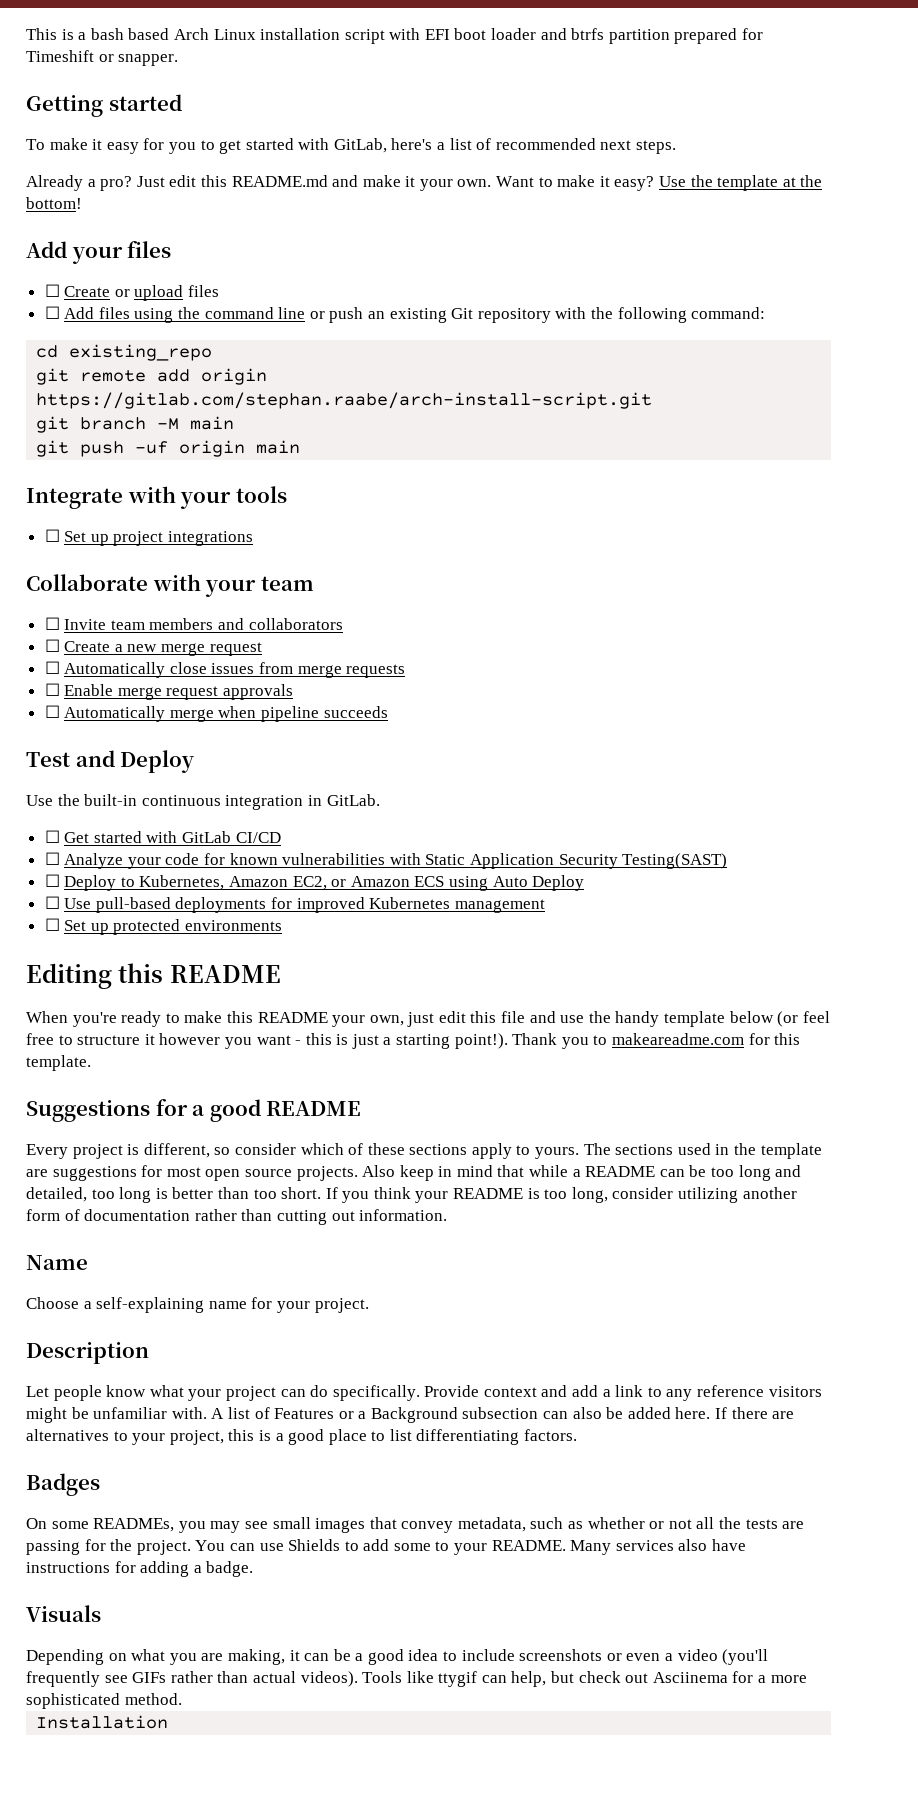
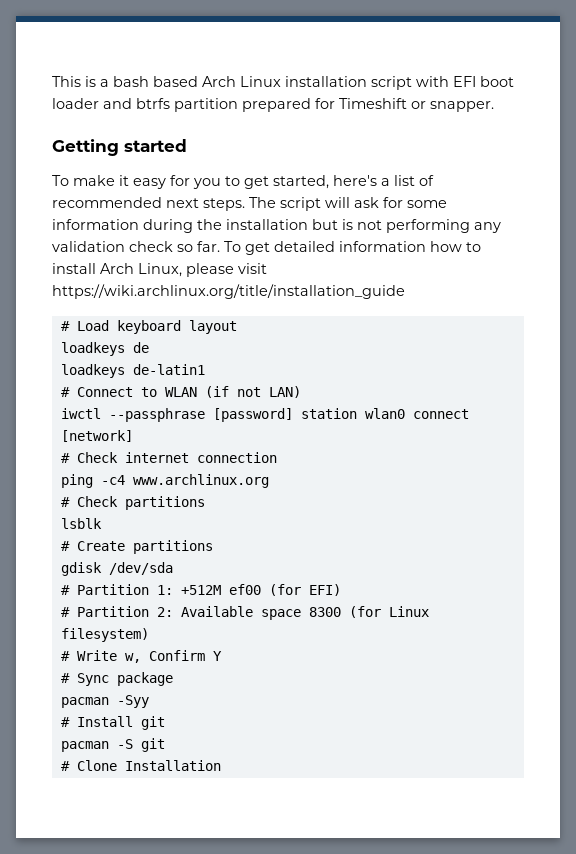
[245,138,387,153] started with GitLab, -> [273,175,329,189] started,
[26,175,823,191] [26,197,82,209] [26,241,172,264] [44,284,220,301] [44,306,766,323] [36,344,213,361] [36,368,268,385] [36,392,653,409] [36,416,235,433] [36,440,301,457] [26,486,287,509] [44,529,254,546] [26,574,314,597] [44,617,343,630] [44,639,262,656] [44,661,406,678] [44,683,294,700] [44,705,388,722] [26,750,195,773] [26,794,380,810] [44,830,281,843] [44,852,728,869] [44,874,585,891] [44,896,545,913] [44,918,283,935] [26,963,281,989] [26,1011,830,1027] [26,1033,801,1049] [26,1055,91,1071] [26,1099,362,1122] [26,1143,822,1159] [26,1165,802,1181] [26,1187,797,1203] [26,1209,448,1225] [26,1255,88,1270] [26,1297,369,1313] [26,1342,149,1364] [26,1385,822,1401] [26,1407,795,1423] [26,1429,578,1445] [26,1473,100,1496] [26,1517,805,1533] [26,1539,747,1555] [26,1561,254,1577] [26,1605,101,1622] [26,1649,769,1665] [26,1671,807,1687] [26,1693,182,1709] // Already a pro? Just edit this README.md and make it your own. Want to make it easy? Use the template at the bottom! // Add your files // ☐ Create or upload files // ☐ Add files using the command line or push an existing Git repository with the following command: // cd existing_repo // git remote add origin https://gitlab.com/stephan.raabe/arch-install-script.git // git branch -M main // git push -uf origin main // Integrate with your tools // ☐ Set up project integrations // Collaborate with your team // ☐ Invite team members and collaborators // ☐ Create a new merge request // ☐ Automatically close issues from merge requests // ☐ Enable merge request approvals // ☐ Automatically merge when pipeline succeeds // Test and Deploy // Use the built-in continuous integration in GitLab. // ☐ Get started with GitLab CI/CD // ☐ Analyze your code for known vulnerabilities with Static Application Security Testing(SAST) // ☐ Deploy to Kubernetes, Amazon EC2, or Amazon ECS using Auto Deploy // ☐ Use pull-based deployments for improved Kubernetes management // ☐ Set up protected environments // Editing this README // When you're ready to make this README your own, just edit this file and use the handy template below (or feel free to structure it however you want - this is just a starting point!). Thank you to makeareadme.com for this template. // Suggestions for a good README // Every project is different, so consider which of these sections apply to yours. The sections used in the template are suggestions for most open source projects. Also keep in mind that while a README can be too long and detailed, too long is better than too short. If you think your README is too long, consider utilizing another form of documentation rather than cutting out information. // Name // Choose a self-explaining name for your project. // Description // Let people know what your project can do specifically. Provide context and add a link to any reference visitors might be unfamiliar with. A list of Features or a Background subsection can also be added here. If there are alternatives to your project, this is a good place to list differentiating factors. // Badges // On some READMEs, you may see small images that convey metadata, such as whether or not all the tests are passing for the project. You can use Shields to add some to your README. Many services also have instructions for adding a badge. // Visuals // Depending on what you are making, it can be a good idea to include screenshots or even a video (you'll frequently see GIFs rather than actual videos). Tools like ttygif can help, but check out Asciinema for a more sophisticated method. // -> [249,197,447,211] [52,219,501,233] [52,241,481,255] [52,263,267,277] [52,284,405,299] [60,320,237,334] [60,342,149,356] [60,364,205,378] [60,386,301,398] [60,408,469,422] [60,430,133,442] [60,452,277,463] [60,474,269,488] [60,496,205,510] [60,518,102,529] [60,540,213,554] [60,562,173,576] [60,584,341,596] [60,606,429,620] [60,628,149,642] [60,650,222,663] [60,672,173,686] [60,695,149,708] [60,716,165,730] [60,738,165,752] [60,760,117,771] The script will ask for some information during the installation but is not performing any validation check so far. To get detailed information how to install Arch Linux, please visit https://wiki.archlinux.org/title/installation_guide // # Load keyboard layout // loadkeys de // loadkeys de-latin1 // # Connect to WLAN (if not LAN) // iwctl --passphrase [password] station wlan0 connect [network] // # Check internet connection // ping -c4 www.archlinux.org // # Check partitions // lsblk // # Create partitions // gdisk /dev/sda // # Partition 1: +512M ef00 (for EFI) // # Partition 2: Available space 8300 (for Linux filesystem) // # Write w, Confirm Y // # Sync package // pacman -Syy // # Install git // pacman -S git // # Clone

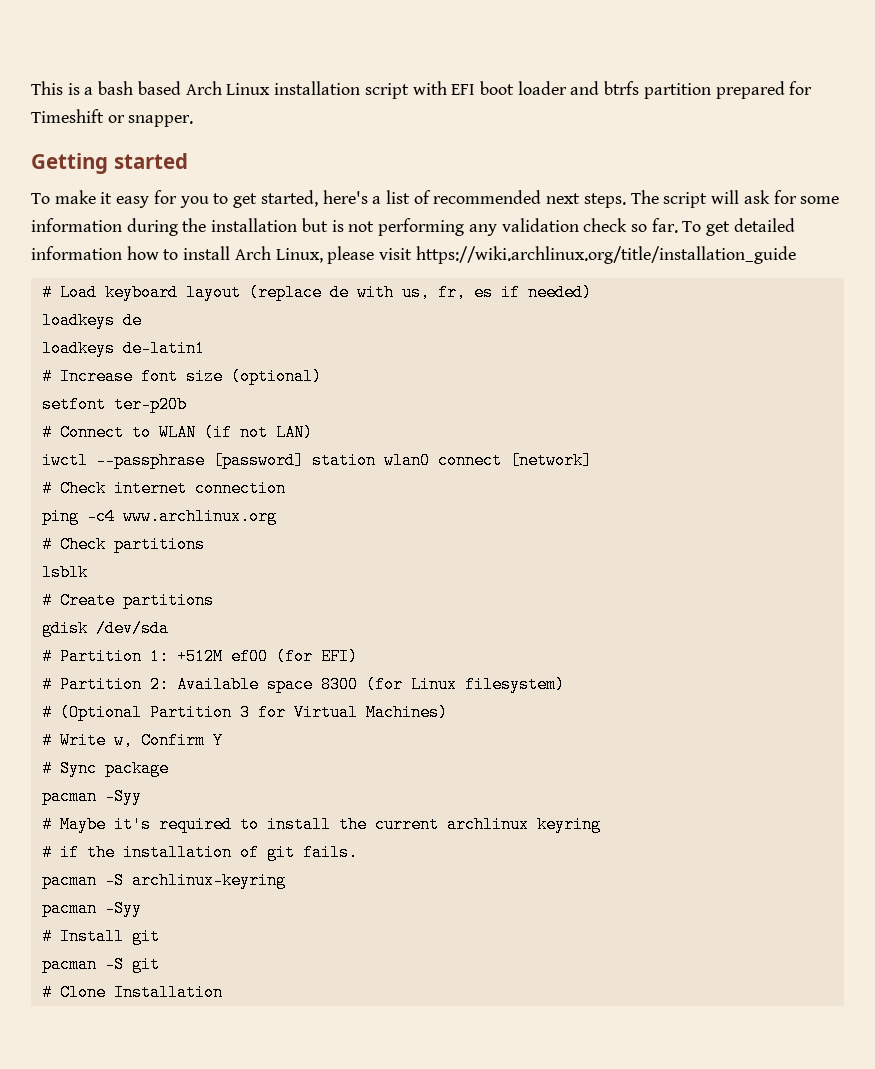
[60,342,149,356] [60,364,205,378] // loadkeys de // loadkeys de-latin1 -> [248,284,592,301] [41,312,142,329] [41,340,205,357] [41,368,322,385] [41,396,187,413] (replace de with us, fr, es if needed) // loadkeys de // loadkeys de-latin1 // # Increase font size (optional) // setfont ter-p20b
(149, 635) none -> [41,704,448,721] // # (Optional Partition 3 for Virtual Machines)
(149, 701) none -> [41,816,601,833] [41,844,358,861] [41,872,286,889] [41,900,142,917] // # Maybe it's required to install the current archlinux keyring // # if the installation of git fails. // pacman -S archlinux-keyring // pacman -Syy

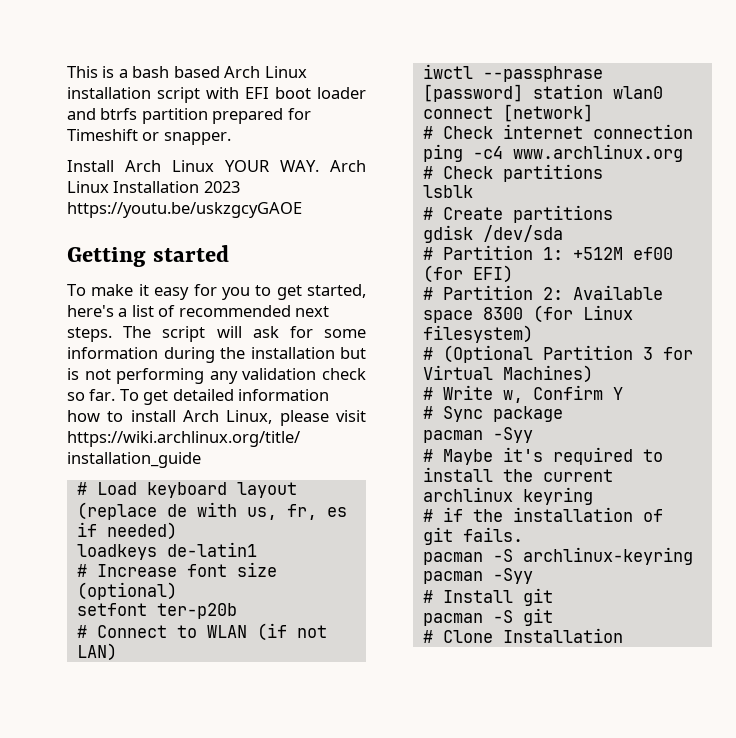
(194, 121) none -> [67,160,366,172] [67,181,240,193] [67,202,302,218] // Install Arch Linux YOUR WAY. Arch Linux Installation 2023 https://youtu.be/uskzgcyGAOE
[41,312,142,329] // loadkeys de -> (177, 531) none

